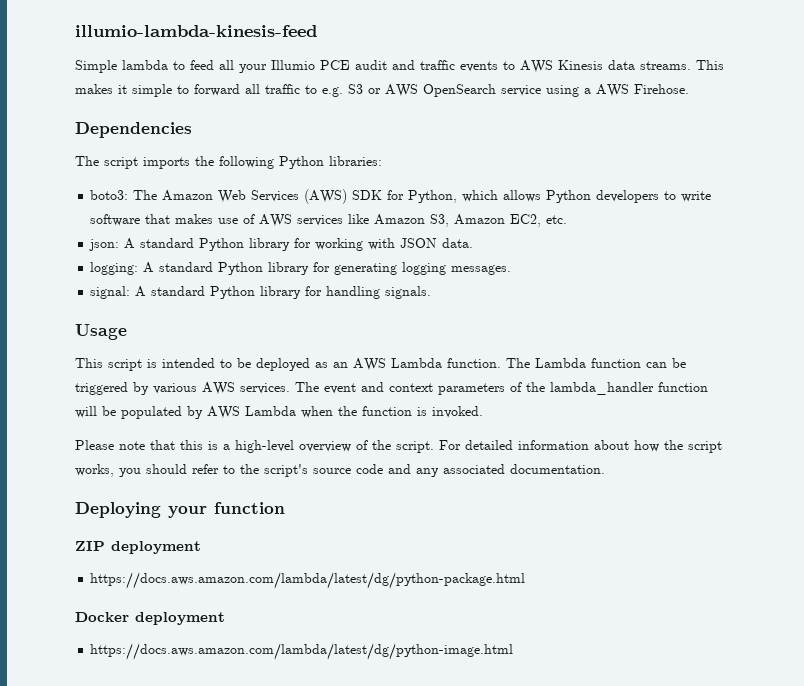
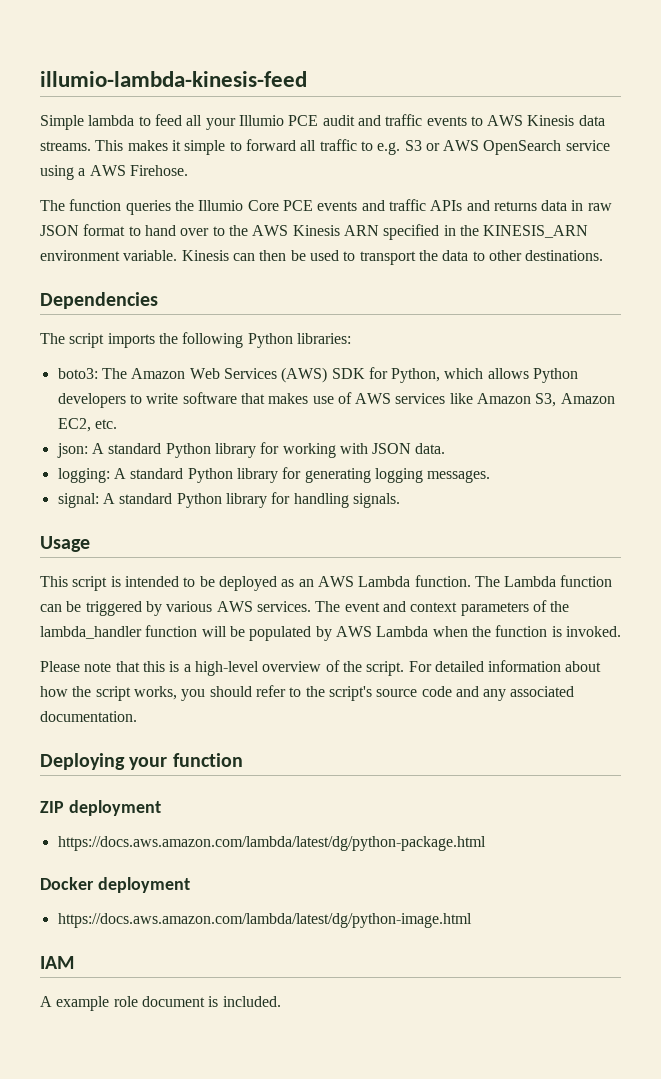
(689, 89) none -> [40,199,612,215] [40,224,589,240] [40,250,604,265] // The function queries the Illumio Core PCE events and traffic APIs and returns data in raw JSON format to hand over to the AWS Kinesis ARN specified in the KINESIS_ARN environment variable. Kinesis can then be used to transport the data to other destinations.
(514, 651) none -> [40,956,74,969] [40,996,281,1011] // IAM // A example role document is included.

